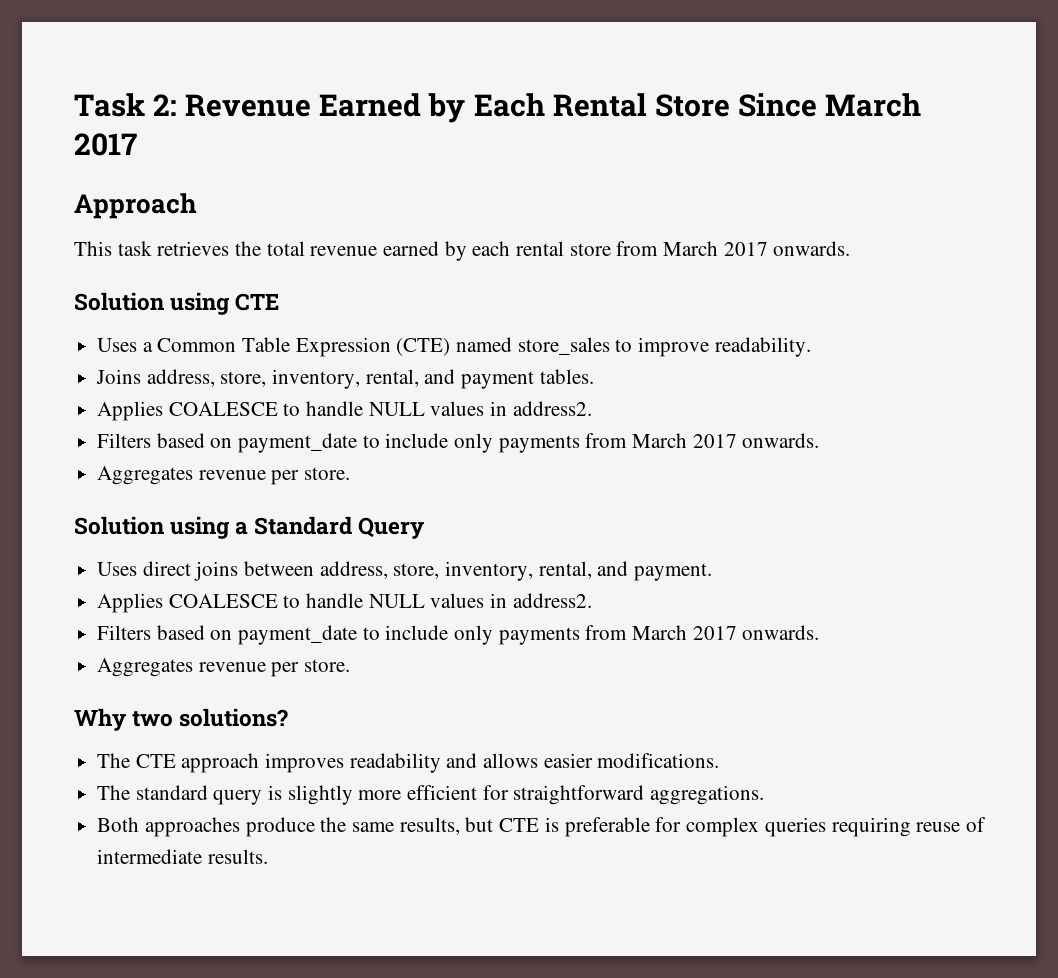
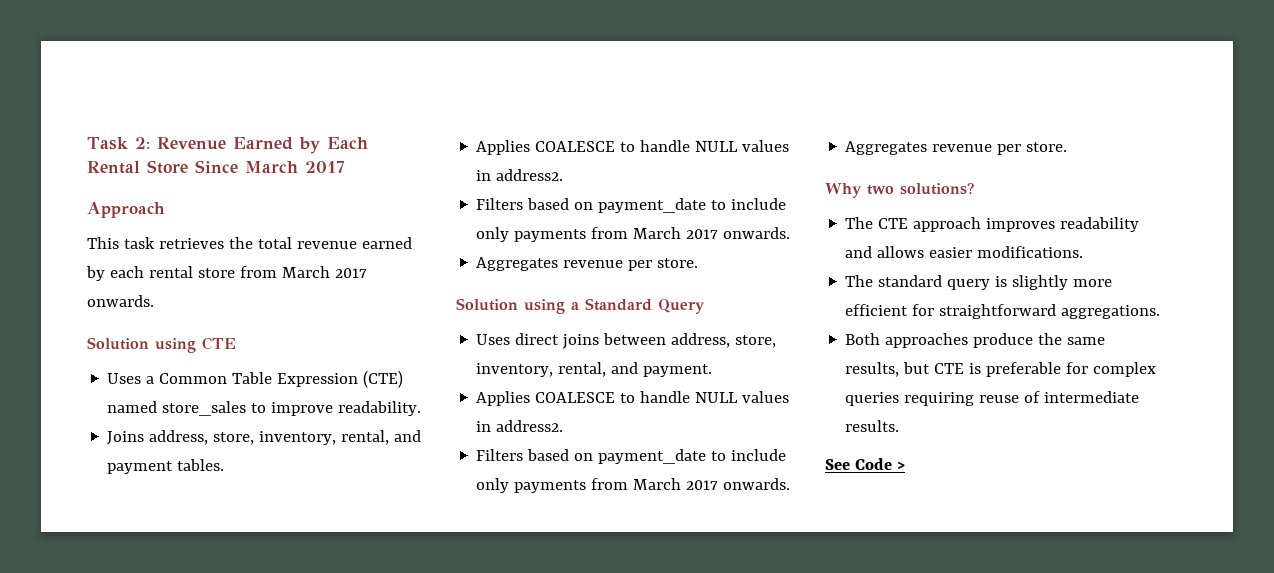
(268, 856) none -> [825,458,905,470] // See Code >

